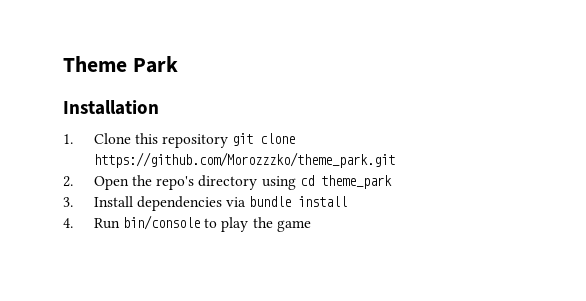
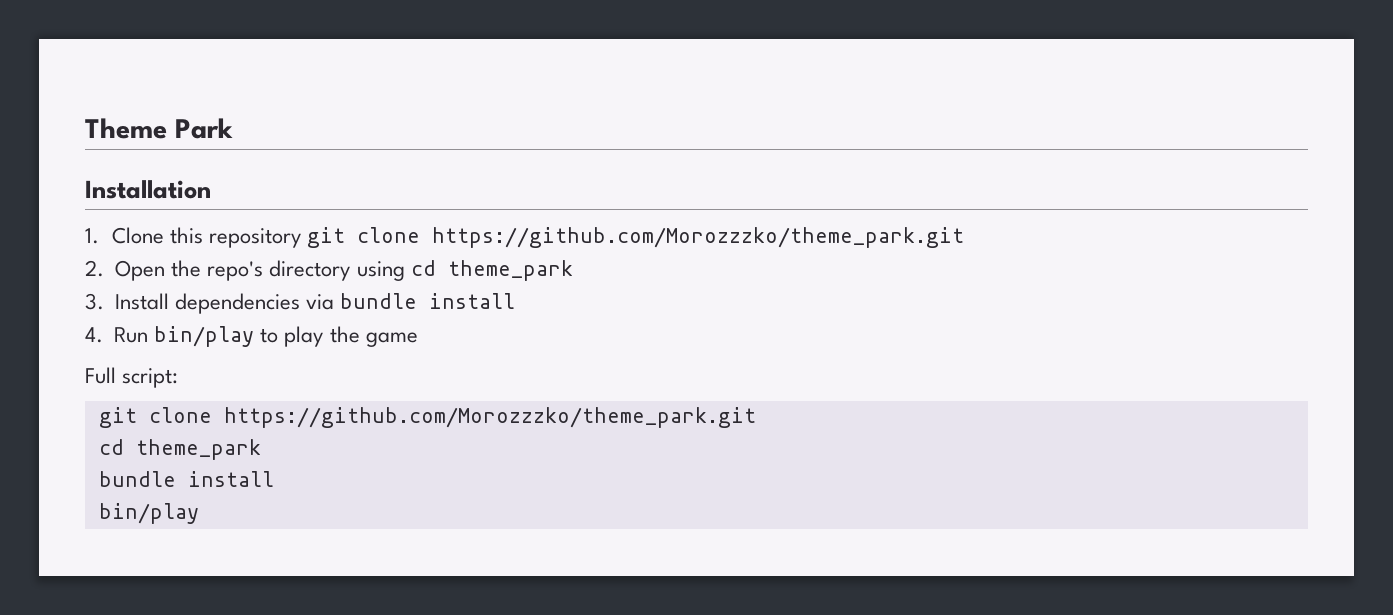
[122,215,200,230] bin/console -> [154,326,255,347] bin/play
(311, 226) none -> [85,367,179,388] [98,407,756,428] [98,439,261,460] [98,471,274,487] [98,503,199,524] // Full script: // git clone https://github.com/Morozzzko/theme_park.git // cd theme_park // bundle install // bin/play

